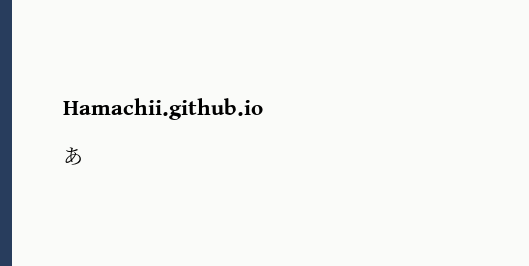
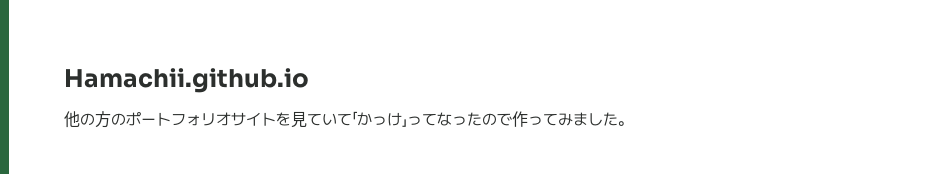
[63,147,83,165] あ -> [64,111,633,128] 他の方のポートフォリオサイトを見ていて「かっけ」ってなったので作ってみました。

